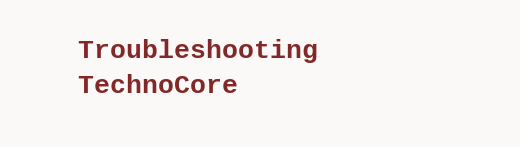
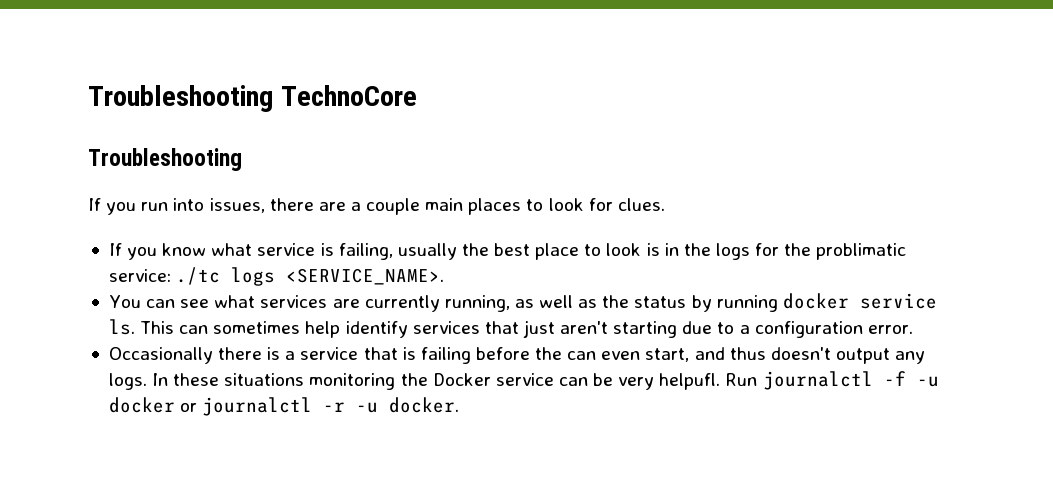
(238, 83) none -> [88,148,242,171] [88,198,665,215] [108,243,907,260] [108,267,445,286] [108,293,937,312] [108,319,913,338] [108,347,926,364] [108,371,939,390] [108,397,460,416] // Troubleshooting // If you run into issues, there are a couple main places to look for clues. // If you know what service is failing, usually the best place to look is in the logs for the problimatic service: ./tc logs <SERVICE_NAME>. // You can see what services are currently running, as well as the status by running docker service ls. This can sometimes help identify services that just aren't starting due to a configuration error. // Occasionally there is a service that is failing before the can even start, and thus doesn't output any logs. In these situations monitoring the Docker service can be very helpufl. Run journalctl -f -u docker or journalctl -r -u docker.

